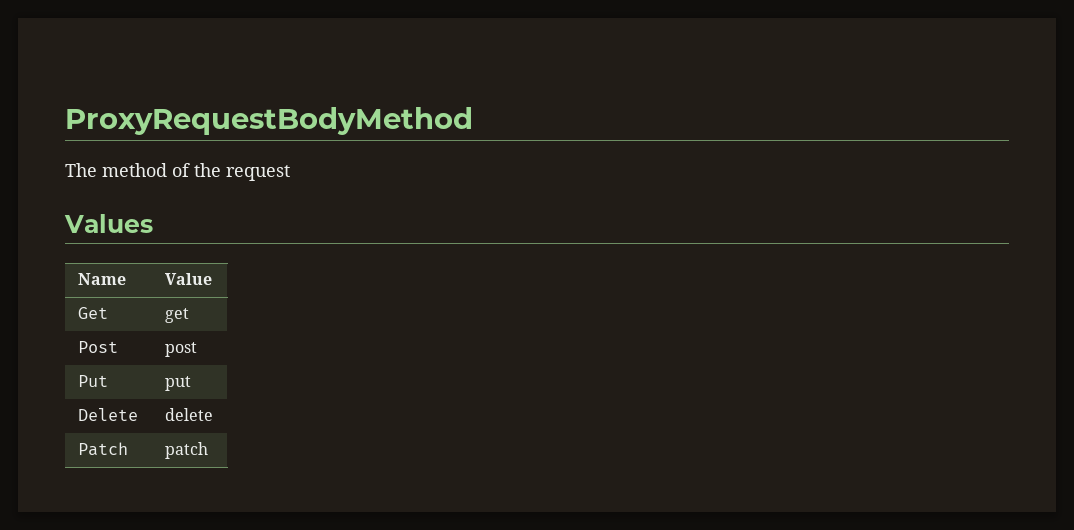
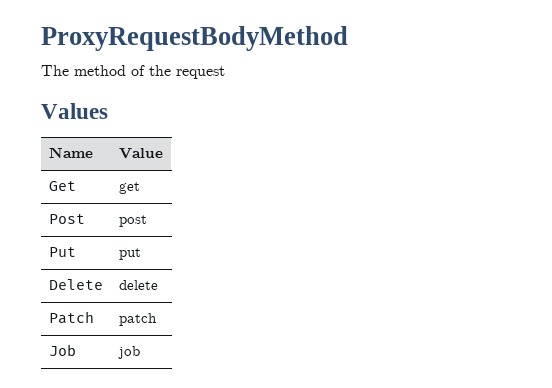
(209, 450) none -> [48,344,76,356] [117,346,140,359] // Job | job

